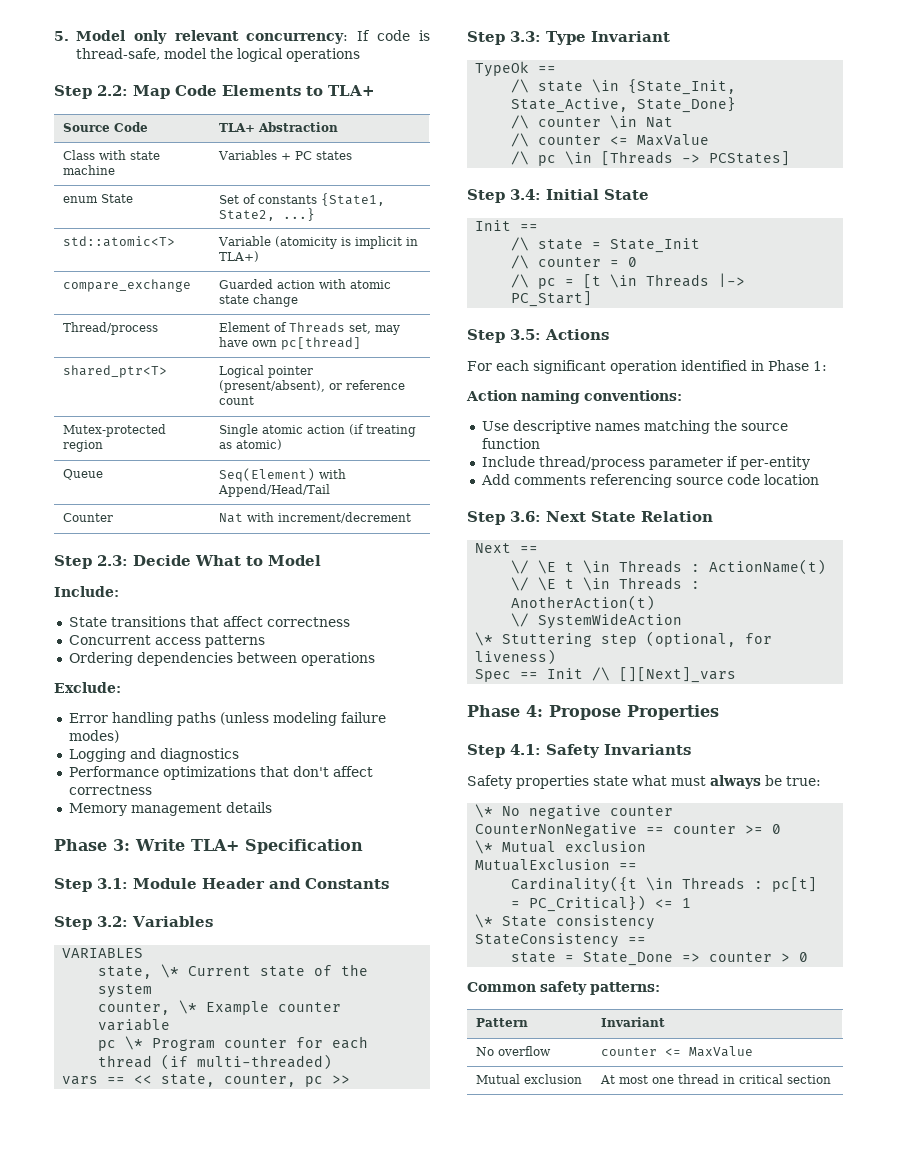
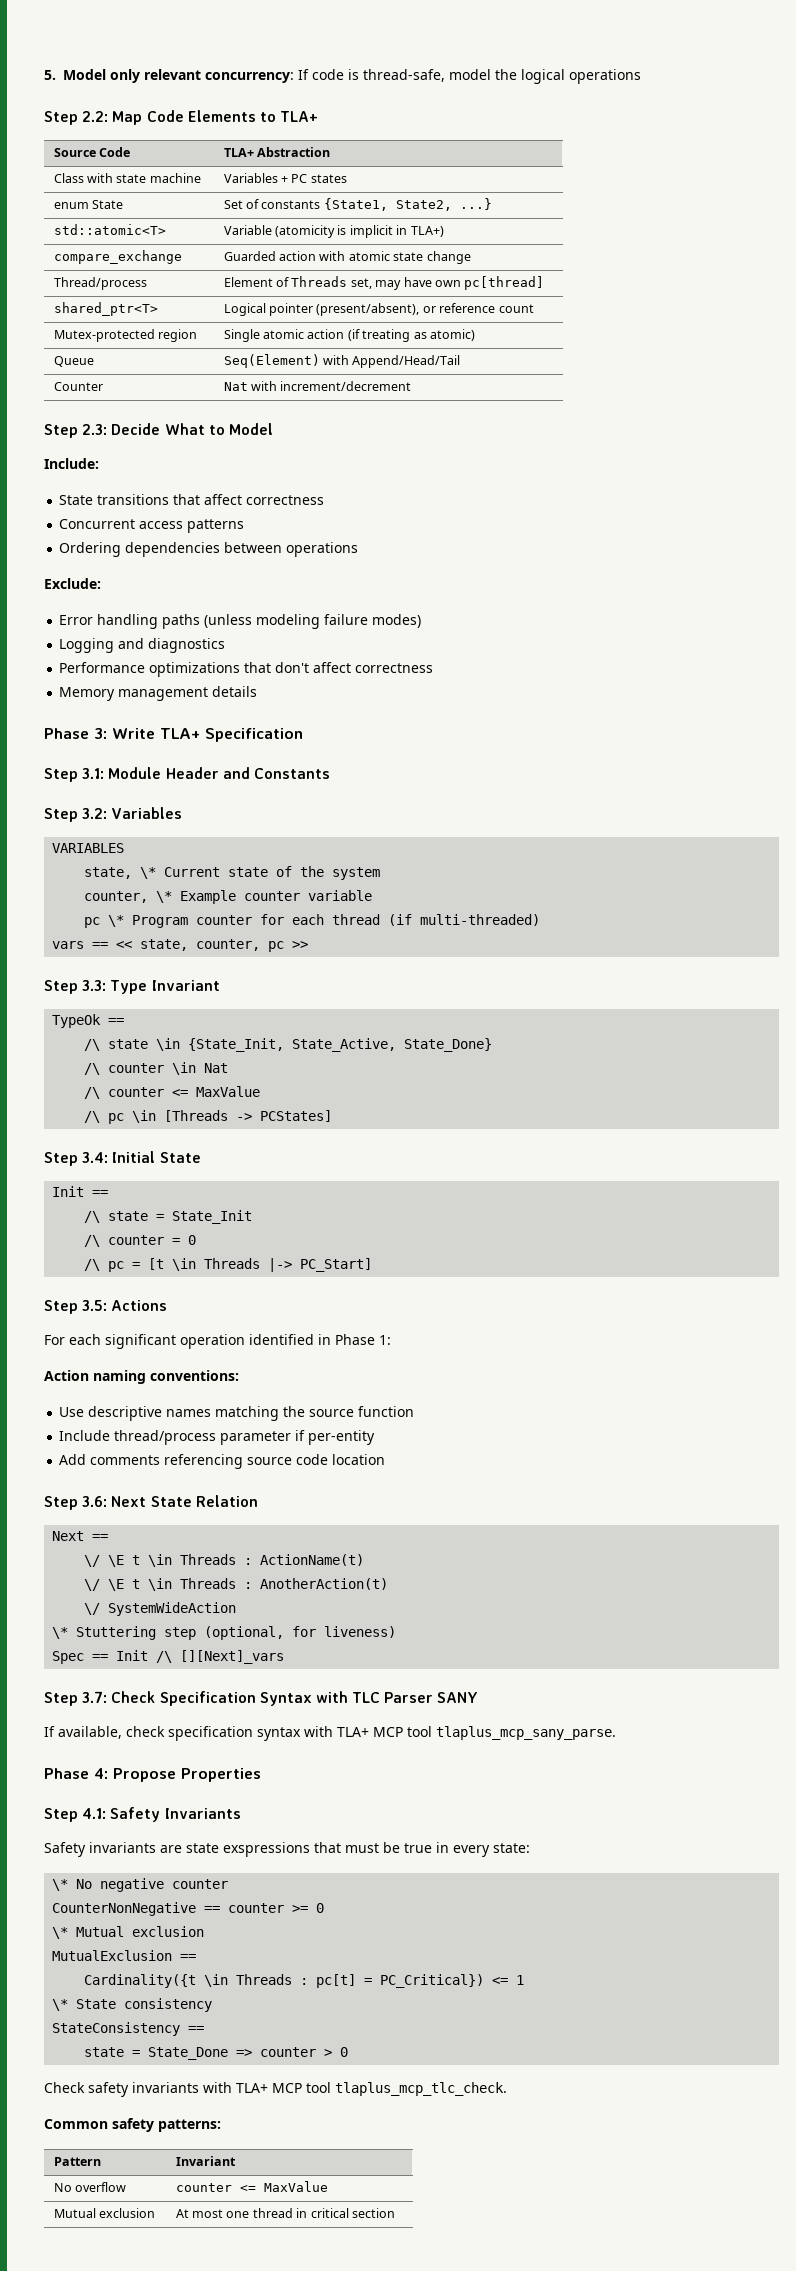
(737, 675) none -> [44,1691,479,1706] [44,1726,616,1741] // Step 3.7: Check Specification Syntax with TLC Parser SANY // If available, check specification syntax with TLA+ MCP tool tlaplus_mcp_sany_parse.
[516,775,821,789] properties state what must always be true: -> [89,1842,530,1857] invariants are state exspressions that must be true in every state:
(809, 957) none -> [44,2082,507,2097] // Check safety invariants with TLA+ MCP tool tlaplus_mcp_tlc_check.

